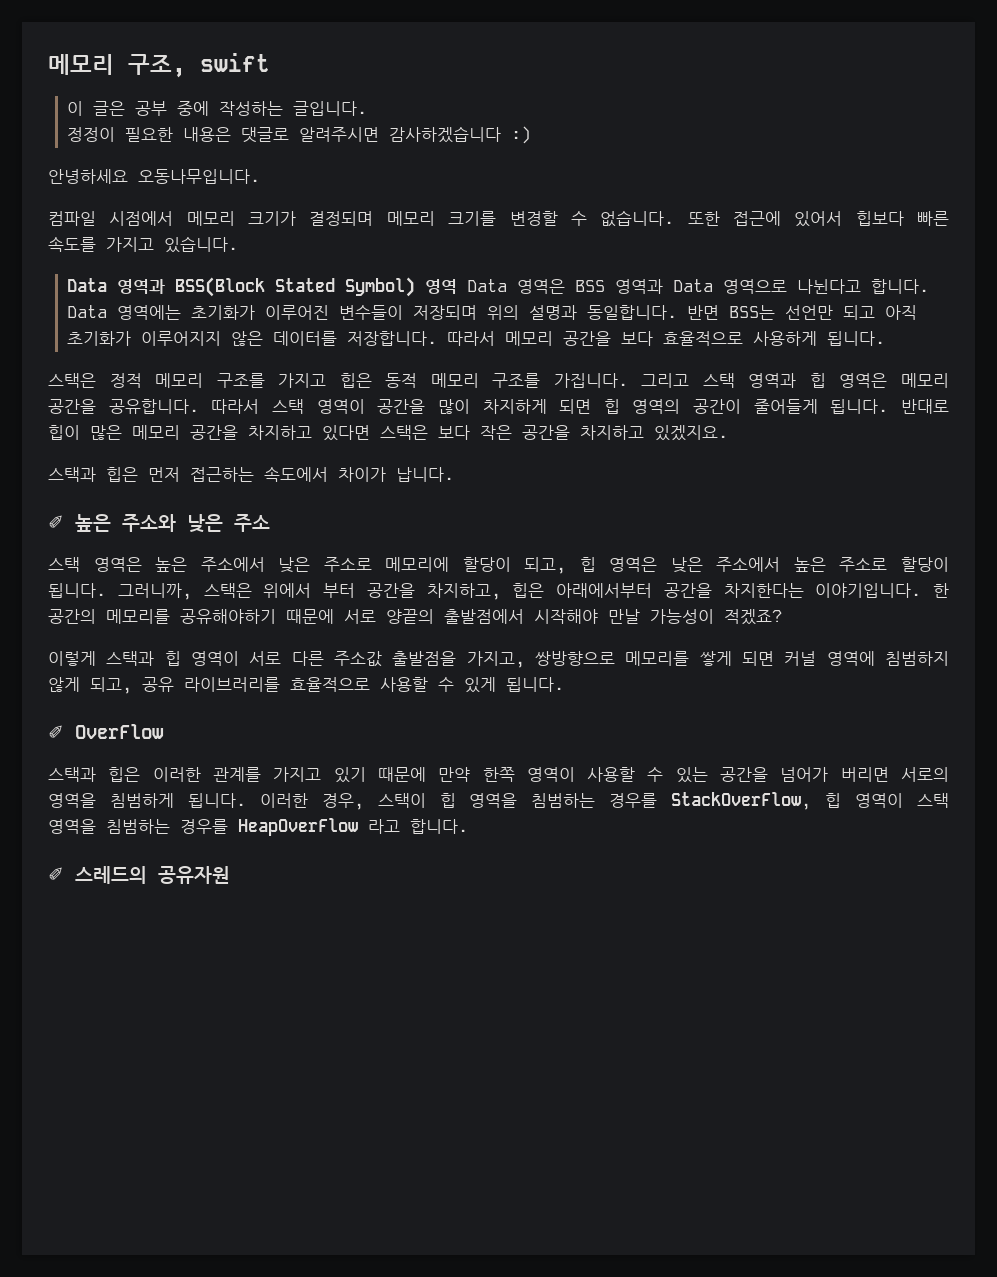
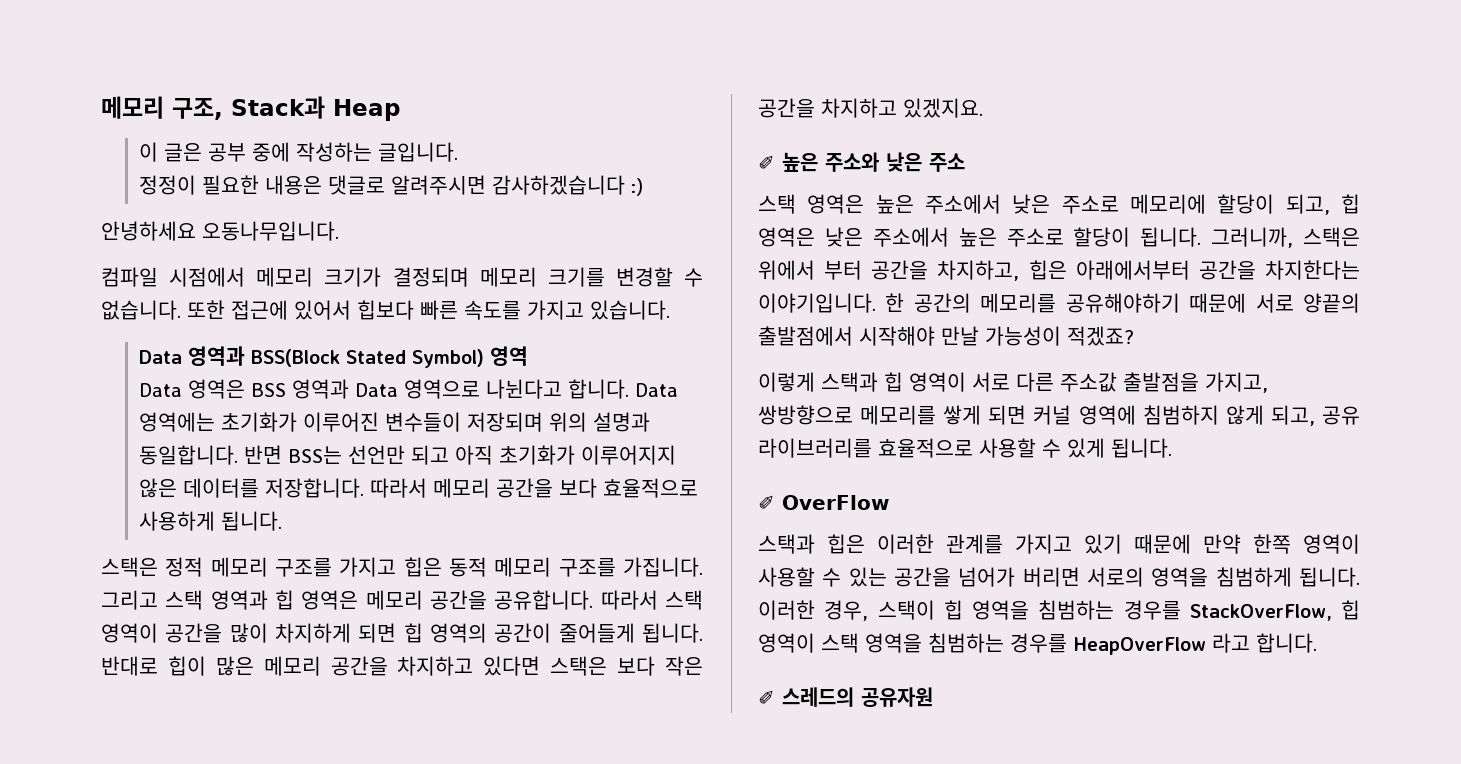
[200,53,270,72] swift -> [231,96,400,121] Stack과 Heap
(457, 286) none -> (529, 356) //
[48,466,454,482] // 스택과 힙은 먼저 접근하는 속도에서 차이가 납니다. -> (983, 108) none

